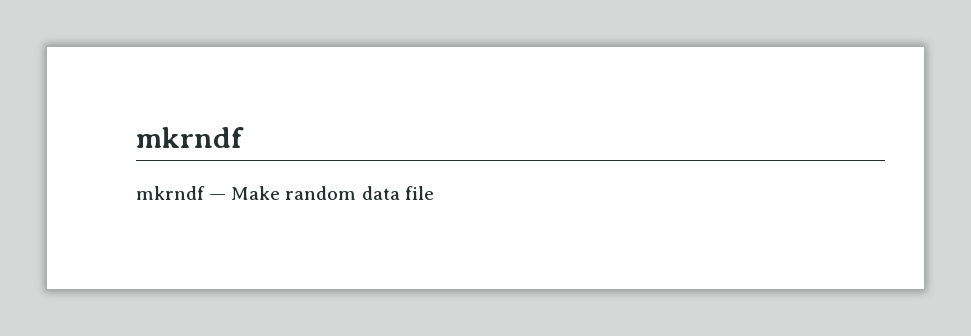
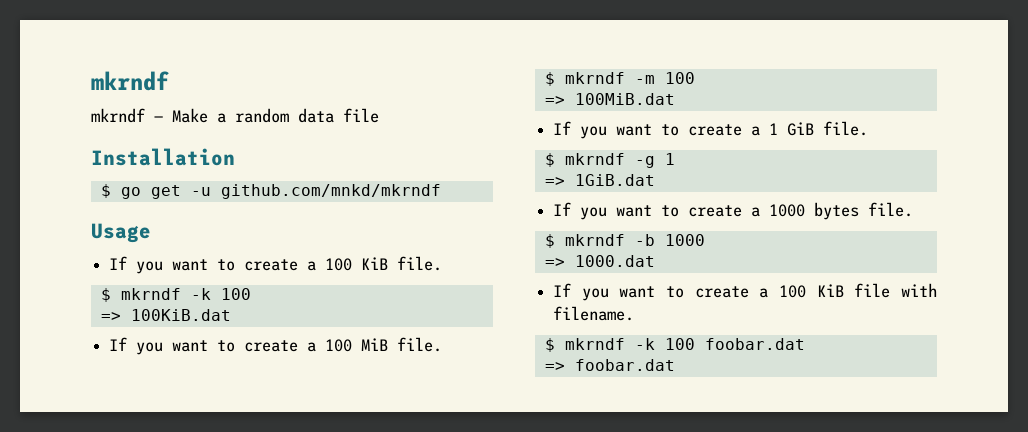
(281, 193) none -> [217,113,226,123] a
(434, 193) none -> [91,148,235,166] [100,184,441,199] [91,223,151,243] [109,256,443,274] [100,288,251,302] [100,309,231,321] [109,337,443,355] [544,72,695,86] [544,93,675,105] [553,121,869,139] [544,153,675,168] [544,174,655,186] [553,202,914,220] [544,234,705,248] [544,255,655,267] [553,283,937,301] [553,306,635,321] [544,338,805,352] [544,359,675,371] // Installation // $ go get -u github.com/mnkd/mkrndf // Usage // If you want to create a 100 KiB file. // $ mkrndf -k 100 // => 100KiB.dat // If you want to create a 100 MiB file. // $ mkrndf -m 100 // => 100MiB.dat // If you want to create a 1 GiB file. // $ mkrndf -g 1 // => 1GiB.dat // If you want to create a 1000 bytes file. // $ mkrndf -b 1000 // => 1000.dat // If you want to create a 100 KiB file with filename. // $ mkrndf -k 100 foobar.dat // => foobar.dat

